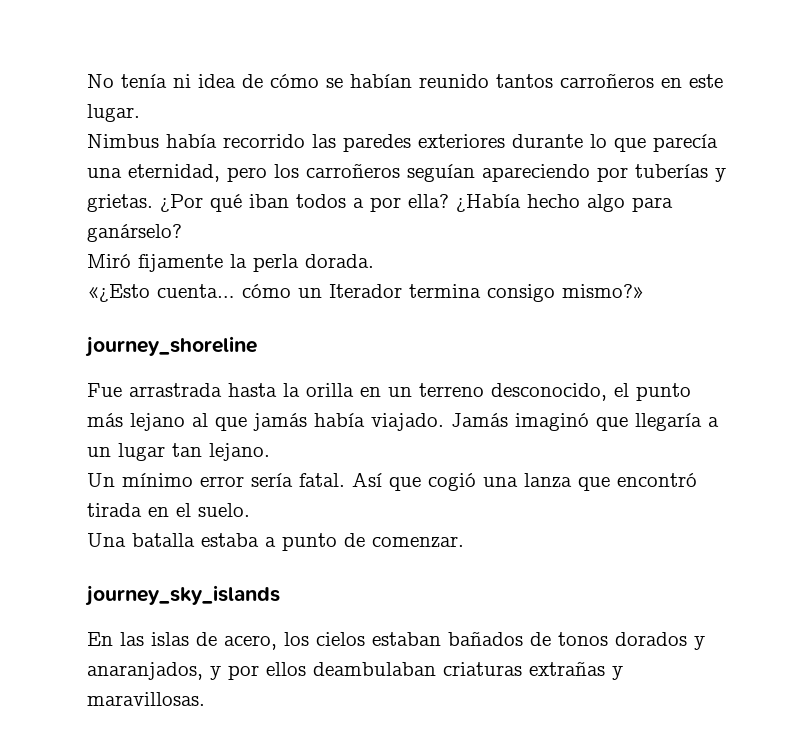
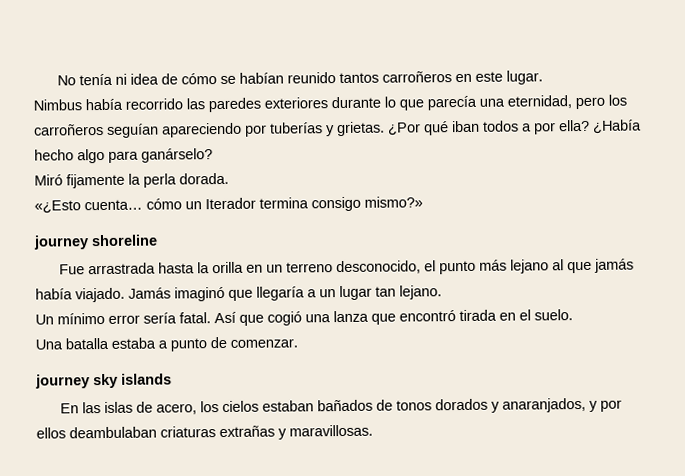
[85,336,257,357] journey_shoreline -> [33,234,158,250] journey shoreline
[85,585,280,606] journey_sky_islands -> [35,373,172,389] journey sky islands

